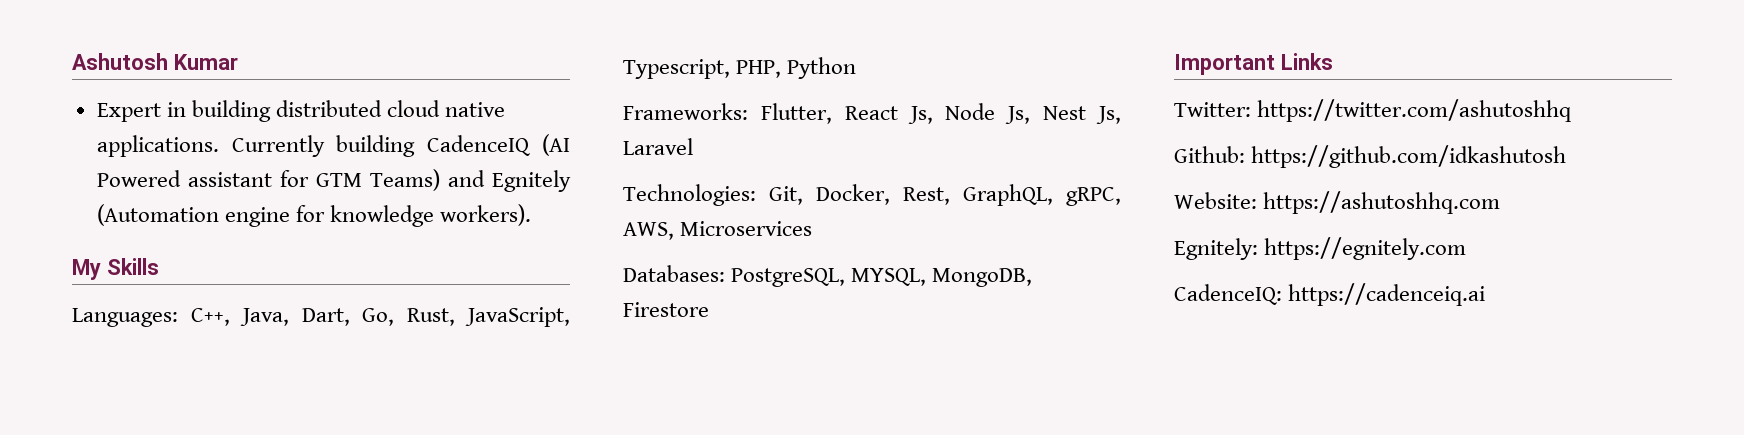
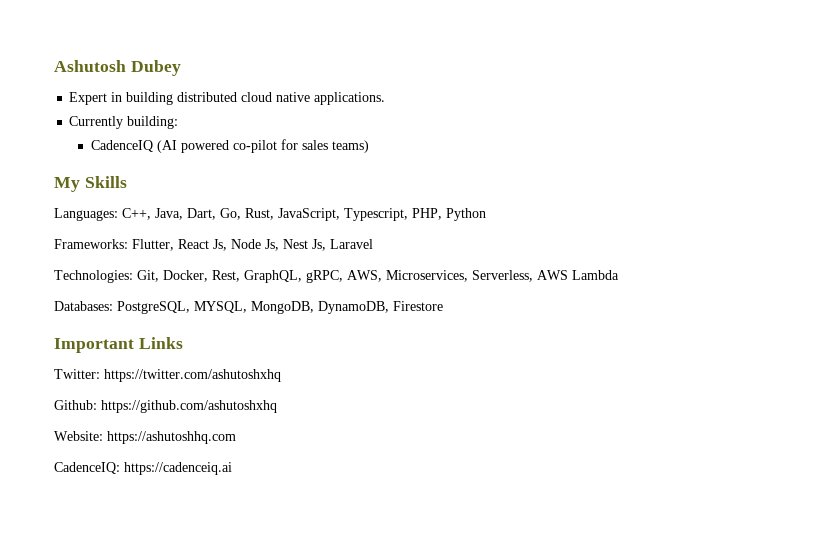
[173,54,238,70] Kumar -> [130,60,181,76] Dubey
[231,134,570,157] [96,169,571,192] [96,204,532,227] Currently building CadenceIQ (AI Powered assistant for GTM Teams) and Egnitely (Automation engine for knowledge workers). -> [69,116,179,129] [90,139,369,153] // Currently building: // CadenceIQ (AI powered co-pilot for sales teams)
[680,221,813,236] Microservices -> [386,270,619,282] Microservices, Serverless, AWS Lambda
(1033, 277) none -> [318,301,389,314] DynamoDB,
[1257,99,1572,122] https://twitter.com/ashutoshhq -> [104,369,281,382] https://twitter.com/ashutoshxhq
[1251,145,1567,168] https://github.com/idkashutosh -> [101,400,277,413] https://github.com/ashutoshxhq
[1174,237,1467,260] // Egnitely: https://egnitely.com -> (236, 437) none

